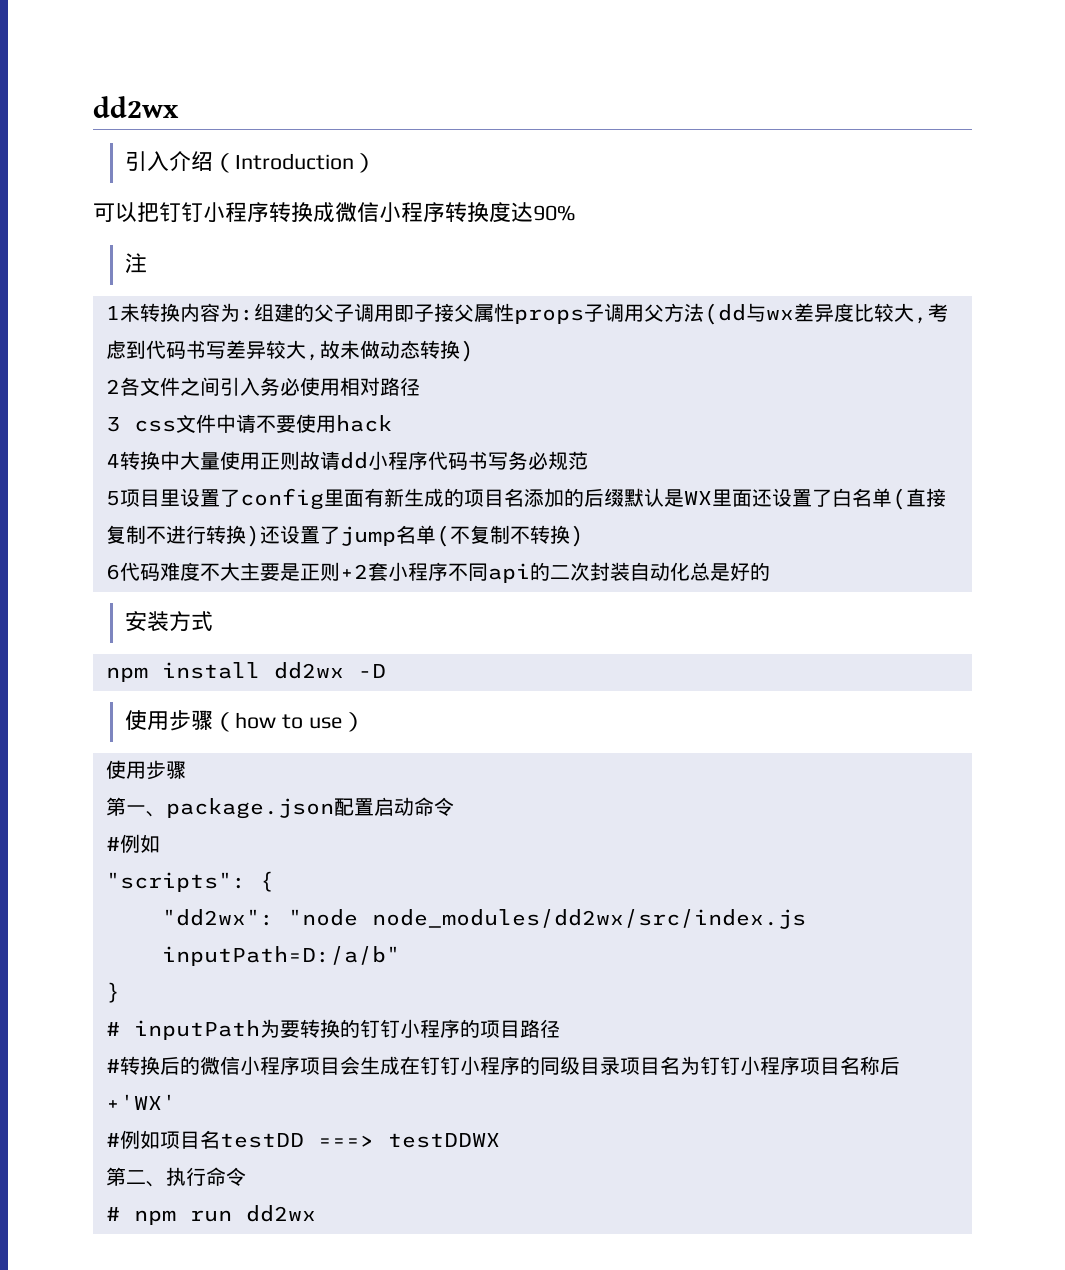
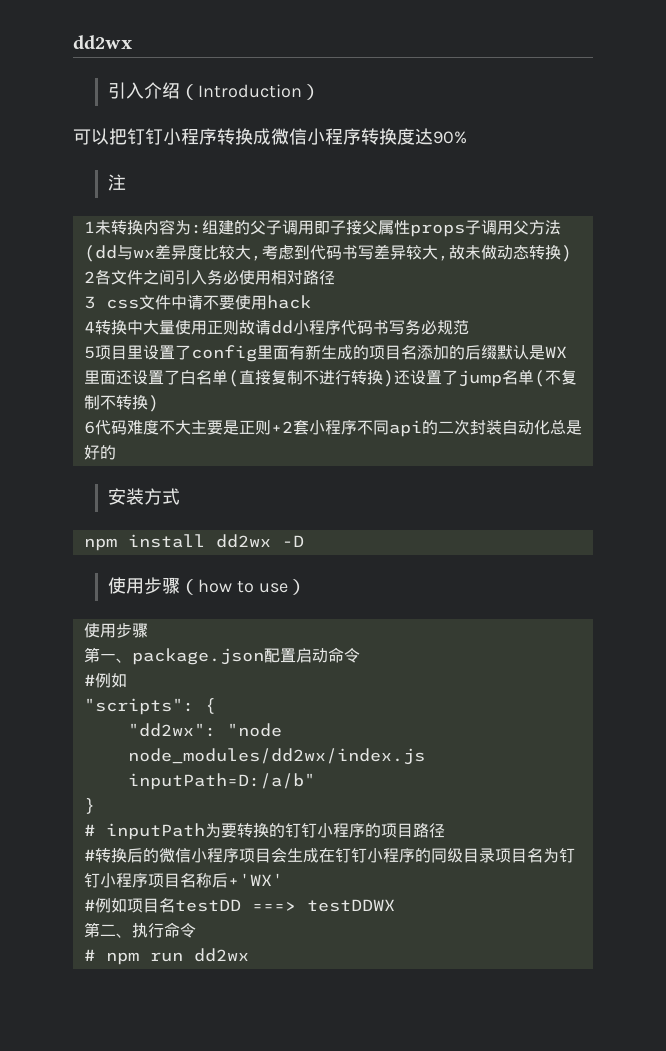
[371,909,806,929] node_modules/dd2wx/src/index.js -> [127,748,425,765] node_modules/dd2wx/index.js

